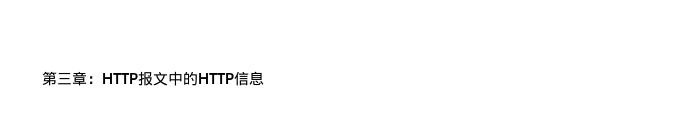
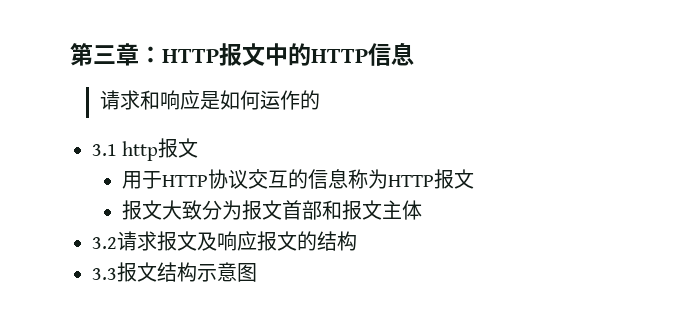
(264, 78) none -> [100,90,321,110] [92,138,199,161] [122,169,475,189] [122,200,423,220] [92,231,357,251] [92,262,257,282] // 请求和响应是如何运作的 // 3.1 http报文 // 用于HTTP协议交互的信息称为HTTP报文 // 报文大致分为报文首部和报文主体 // 3.2请求报文及响应报文的结构 // 3.3报文结构示意图

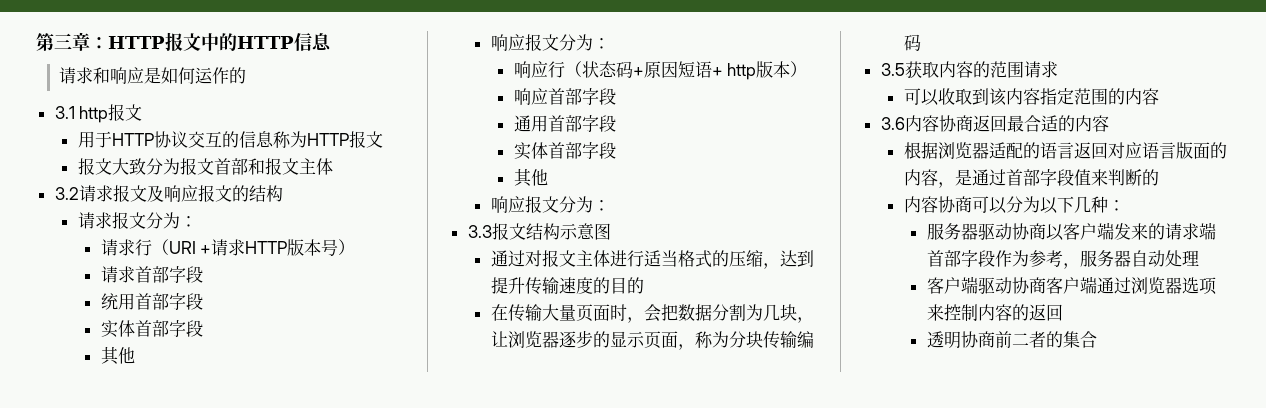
(357, 241) none -> [77,212,197,229] [100,239,356,256] [100,266,203,283] [100,293,203,310] [100,320,203,338] [100,346,135,365] [490,34,610,51] [513,61,808,80] [513,88,616,105] [513,115,616,132] [513,142,616,160] [513,168,548,187] [490,196,610,213] // 请求报文分为： // 请求行（URI +请求HTTP版本号） // 请求首部字段 // 统用首部字段 // 实体首部字段 // 其他 // 响应报文分为： // 响应行（状态码+原因短语+ http版本） // 响应首部字段 // 通用首部字段 // 实体首部字段 // 其他 // 响应报文分为：
(257, 272) none -> [490,250,814,269] [490,277,644,295] [490,304,814,323] [490,330,814,350] [903,34,921,51] [880,61,1058,78] [903,88,1159,106] [880,115,1109,132] [903,142,1227,159] [903,169,1159,188] [903,196,1125,214] [926,222,1216,241] [926,250,1199,269] [926,276,1217,295] [926,304,1063,321] [926,331,1097,349] // 通过对报文主体进行适当格式的压缩，达到提升传输速度的目的 // 在传输大量页面时，会把数据分割为几块，让浏览器逐步的显示页面，称为分块传输编码 // 3.5获取内容的范围请求 // 可以收取到该内容指定范围的内容 // 3.6内容协商返回最合适的内容 // 根据浏览器适配的语言返回对应语言版面的内容，是通过首部字段值来判断的 // 内容协商可以分为以下几种： // 服务器驱动协商以客户端发来的请求端首部字段作为参考，服务器自动处理 // 客户端驱动协商客户端通过浏览器选项来控制内容的返回 // 透明协商前二者的集合

